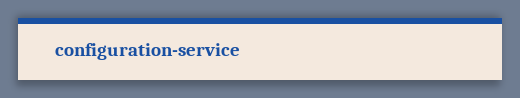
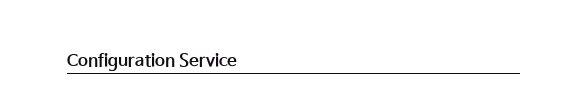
[55,43,240,60] configuration-service -> [67,53,238,71] Configuration Service

